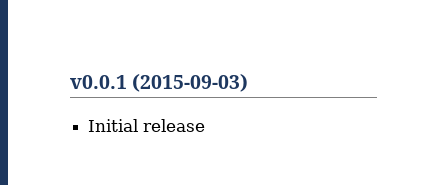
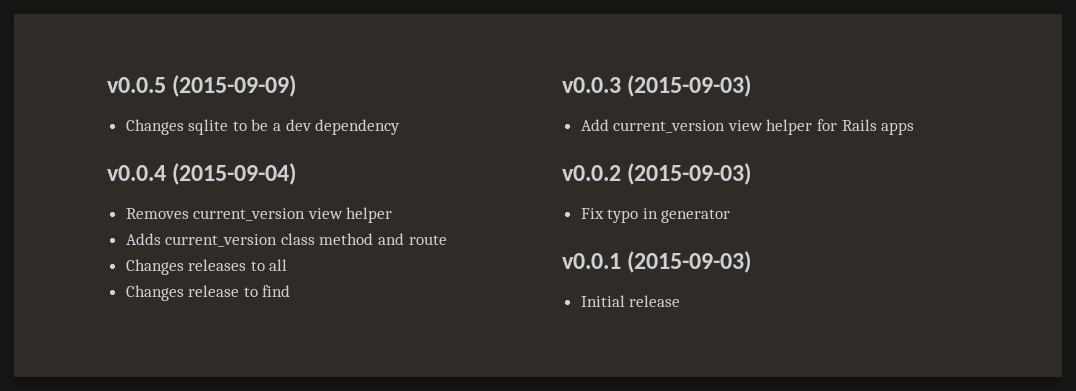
(70, 82) none -> [107,75,297,97] [125,119,401,135] [107,163,297,185] [125,207,393,223] [125,233,447,247] [125,259,288,275] [125,285,291,301] [562,75,752,97] [580,119,915,135] [562,163,752,185] [580,208,731,223] v0.0.5 (2015-09-09) // Changes sqlite to be a dev dependency // v0.0.4 (2015-09-04) // Removes current_version view helper // Adds current_version class method and route // Changes releases to all // Changes release to find // v0.0.3 (2015-09-03) // Add current_version view helper for Rails apps // v0.0.2 (2015-09-03) // Fix typo in generator //

